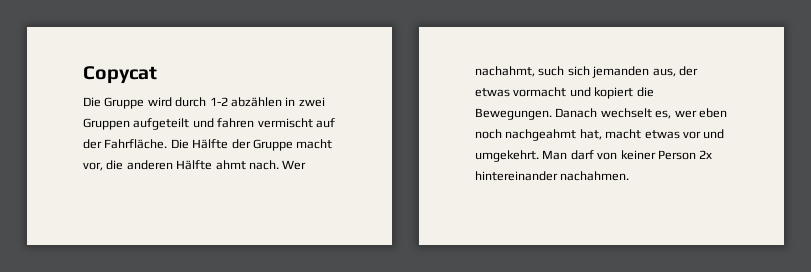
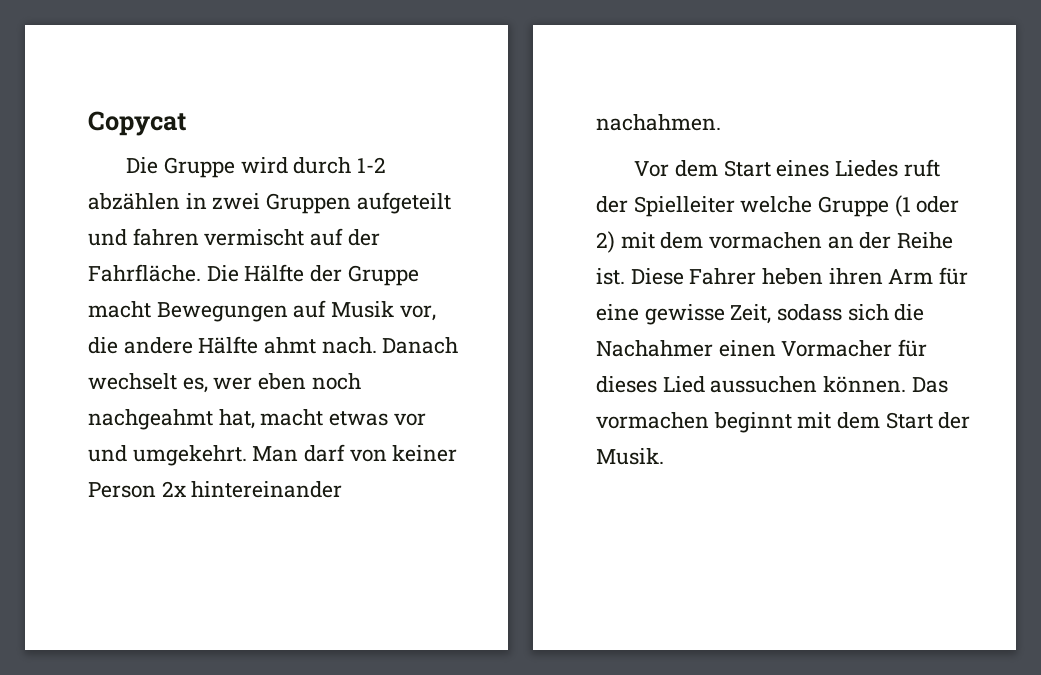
(333, 144) none -> [156,300,395,322] Bewegungen auf Musik
[126,160,173,170] anderen -> [123,337,193,354] andere
[282,160,307,170] [475,66,698,78] [475,87,654,99] [475,108,552,120] Wer nachahmt, such sich jemanden aus, der etwas vormacht und kopiert die Bewegungen. -> (377, 345) none
(630, 176) none -> [634,159,940,177] [596,195,960,217] [596,231,954,253] [596,267,969,285] [596,304,925,325] [596,339,928,357] [596,376,948,393] [596,412,971,433] [596,448,664,465] // Vor dem Start eines Liedes ruft der Spielleiter welche Gruppe (1 oder 2) mit dem vormachen an der Reihe ist. Diese Fahrer heben ihren Arm für eine gewisse Zeit, sodass sich die Nachahmer einen Vormacher für dieses Lied aussuchen können. Das vormachen beginnt mit dem Start der Musik.

